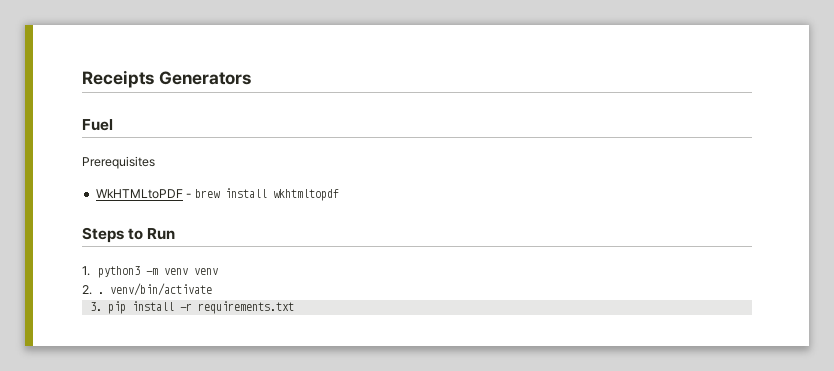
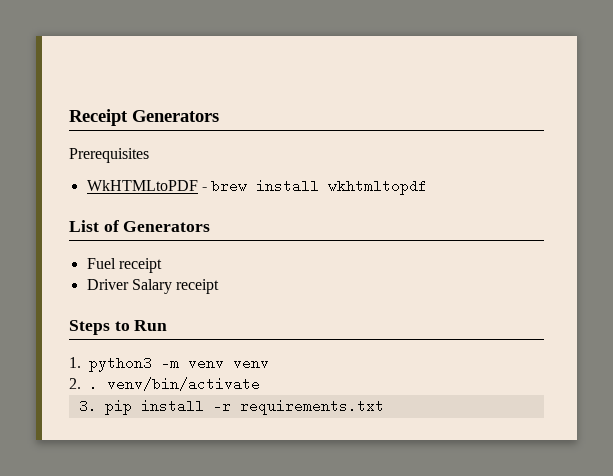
[82,70,251,88] [82,119,113,131] Receipts Generators // Fuel -> [69,109,219,126] Receipt Generators
(339, 195) none -> [69,220,211,232] [86,258,162,273] [86,279,220,294] // List of Generators // Fuel receipt // Driver Salary receipt

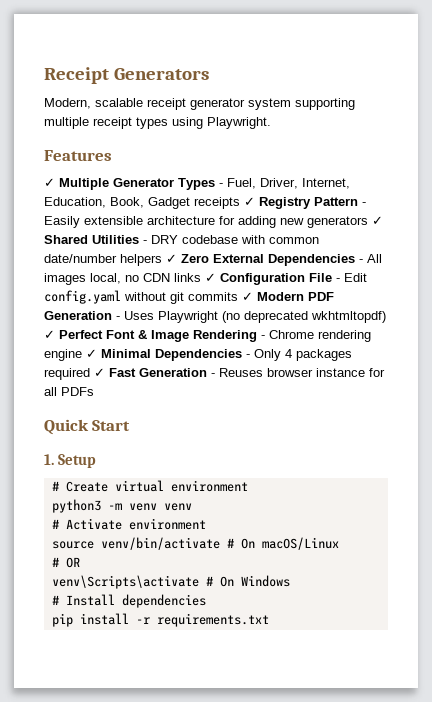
[69,148,149,163] [86,179,428,195] [69,220,211,232] [86,258,162,273] [86,279,220,294] [69,320,168,335] [69,356,269,372] [69,377,260,391] [78,399,97,413] Prerequisites // WkHTMLtoPDF - brew install wkhtmltopdf // List of Generators // Fuel receipt // Driver Salary receipt // Steps to Run // 1. python3 -m venv venv // 2. . venv/bin/activate // 3. -> [44,98,355,110] [44,117,271,129] [44,150,112,161] [44,178,350,190] [44,197,366,209] [44,216,383,228] [44,235,319,244] [44,254,382,266] [44,273,367,285] [44,290,334,304] [44,311,386,323] [44,330,371,342] [44,349,352,361] [44,368,385,380] [44,387,94,396] [44,419,131,435] [44,454,97,468] [51,480,248,492] [51,499,192,513] [51,518,206,530] [51,537,339,550] [51,557,80,568] [51,575,290,589] [51,594,206,608] Modern, scalable receipt generator system supporting multiple receipt types using Playwright. // Features // ✓ Multiple Generator Types - Fuel, Driver, Internet, Education, Book, Gadget receipts ✓ Registry Pattern - Easily extensible architecture for adding new generators ✓ Shared Utilities - DRY codebase with common date/number helpers ✓ Zero External Dependencies - All images local, no CDN links ✓ Configuration File - Edit config.yaml without git commits ✓ Modern PDF Generation - Uses Playwright (no deprecated wkhtmltopdf) ✓ Perfect Font & Image Rendering - Chrome rendering engine ✓ Minimal Dependencies - Only 4 packages required ✓ Fast Generation - Reuses browser instance for all PDFs // Quick Start // 1. Setup // # Create virtual environment // python3 -m venv venv // # Activate environment // source venv/bin/activate # On macOS/Linux // # OR // venv\Scripts\activate # On Windows // # Install dependencies //

